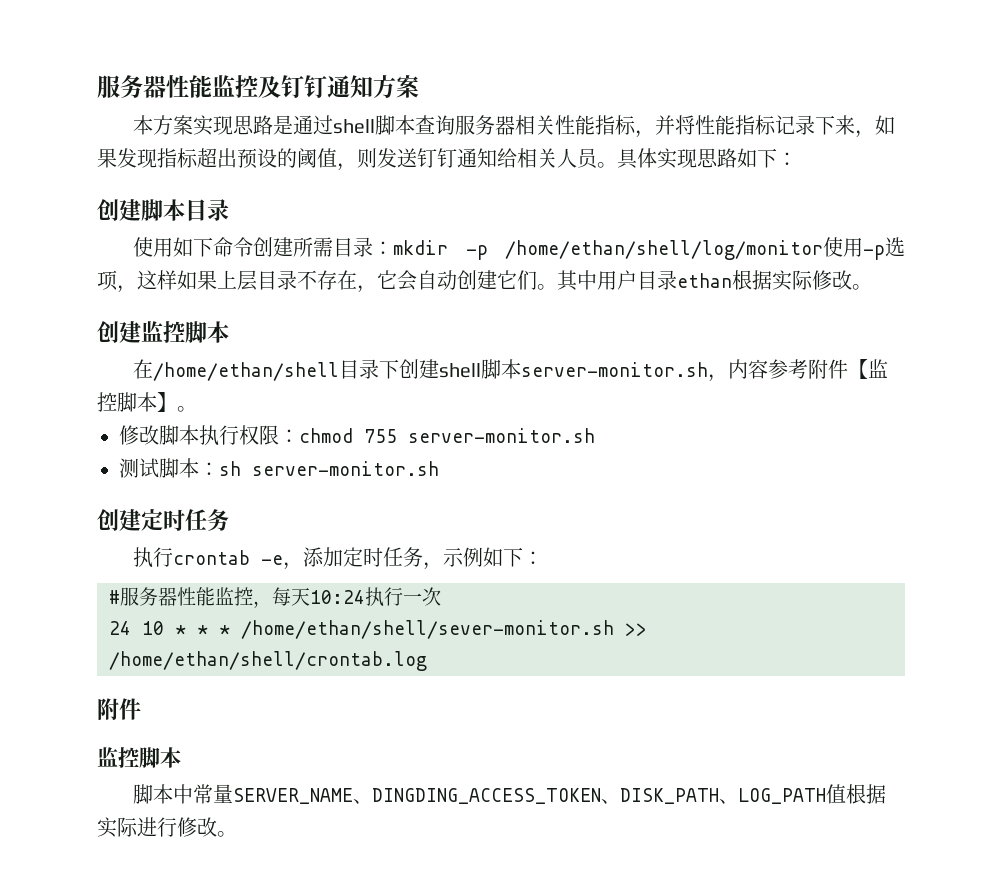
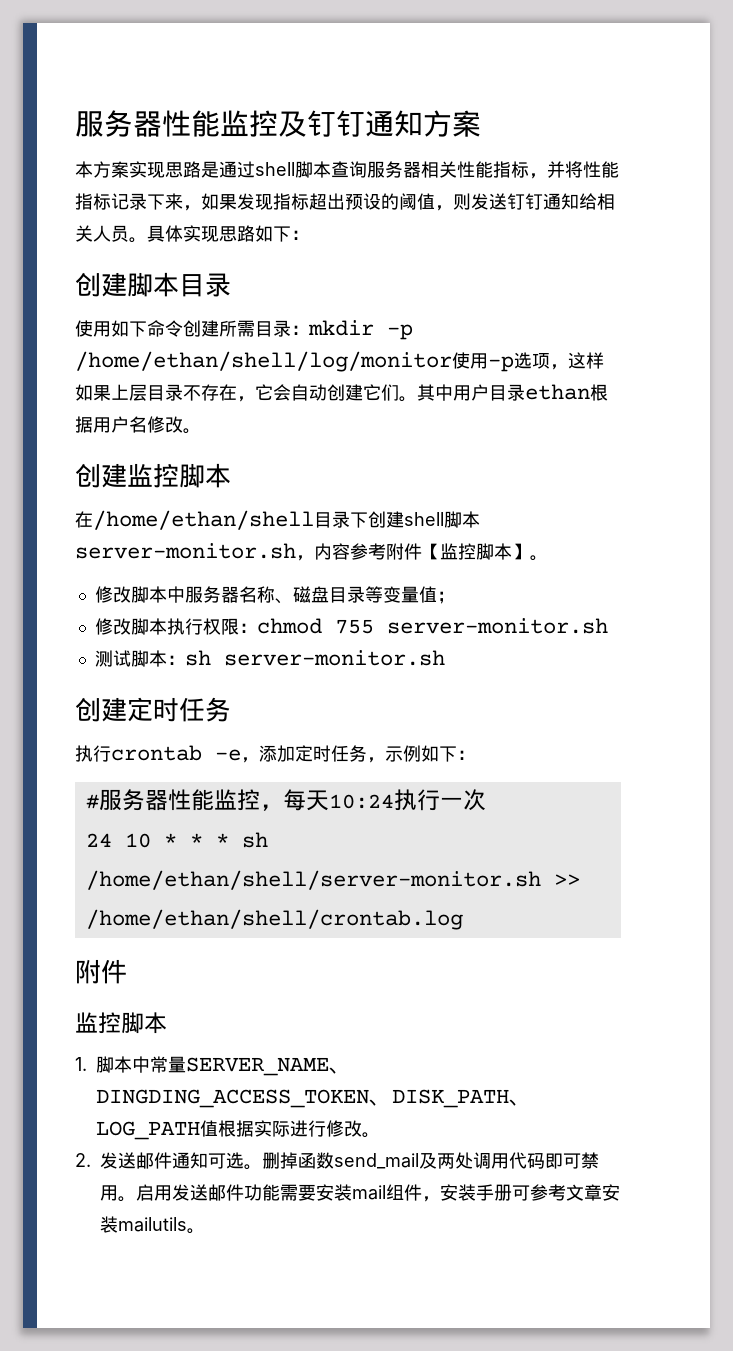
[772,270,813,291] 实际 -> [93,416,147,433] 用户名
(197, 409) none -> [94,586,455,604] // 修改脚本中服务器名称、磁盘目录等变量值；
[241,620,614,639] /home/ethan/shell/sever-monitor.sh -> [241,832,268,848] [85,870,541,890] sh /home/ethan/shell/server-monitor.sh
(181, 757) none -> [75,1057,87,1071] 1.
(237, 834) none -> [75,1152,599,1170] [100,1184,620,1202] [100,1216,205,1234] // 2.发送邮件通知可选。删掉函数send_mail及两处调用代码即可禁用。启用发送邮件功能需要安装mail组件，安装手册可参考文章安装mailutils。

